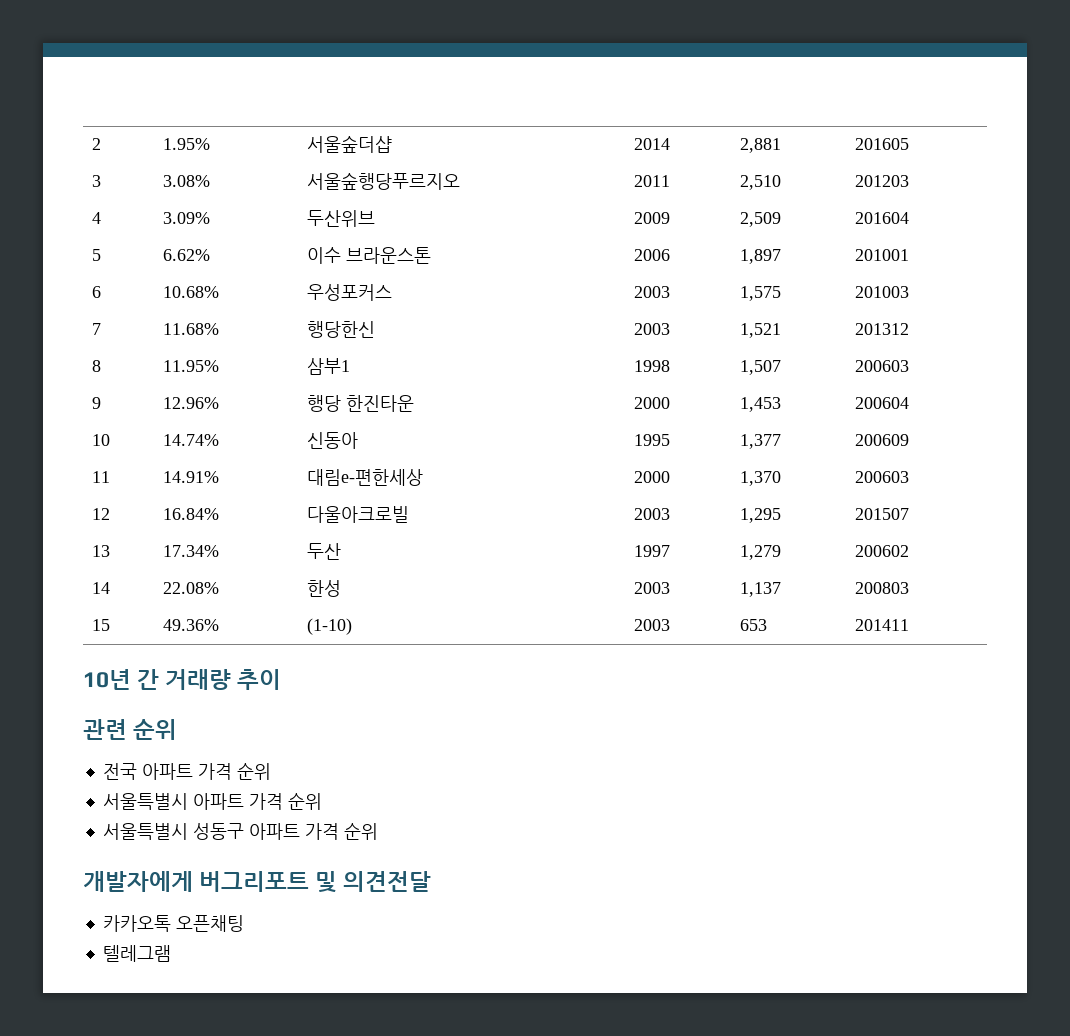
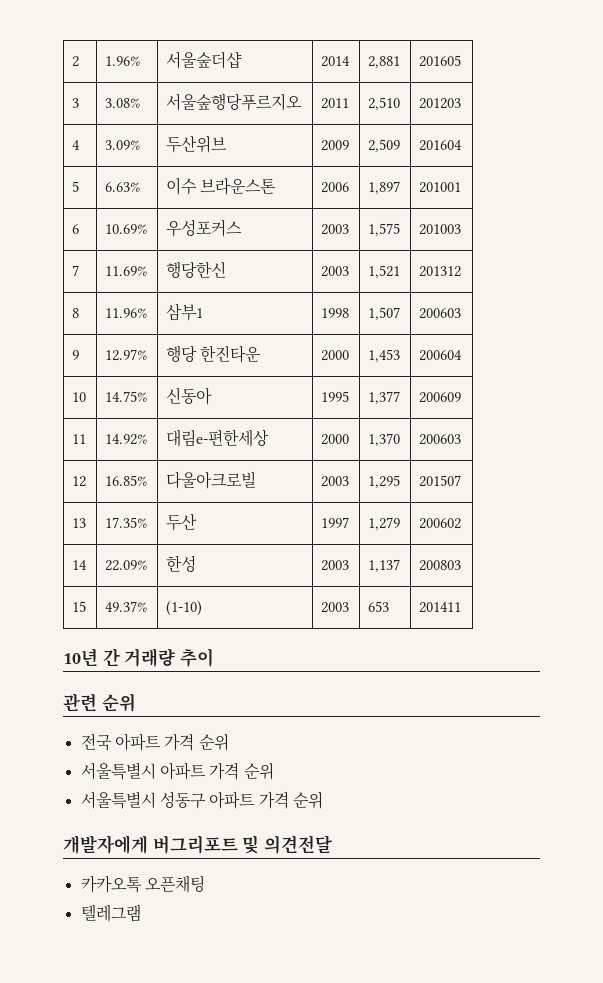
[163,138,211,150] 1.95% -> [105,56,141,66] 1.96%
[163,249,211,261] 6.62% -> [105,182,141,192] 6.63%
[163,286,220,298] 10.68% -> [105,224,148,234] 10.69%
[163,323,220,335] 11.68% -> [105,266,148,276] 11.69%
[163,360,220,372] 11.95% -> [105,308,148,318] 11.96%
[163,397,220,409] 12.96% -> [105,349,148,361] 12.97%
[163,434,220,446] 14.74% -> [105,391,148,402] 14.75%
[163,471,220,483] 14.91% -> [105,434,148,445] 14.92%
[163,508,220,520] 16.84% -> [105,475,148,486] 16.85%
[163,545,220,557] 17.34% -> [105,517,148,528] 17.35%
[163,582,220,594] 22.08% -> [105,560,148,571] 22.09%
[163,619,220,631] 49.36% -> [105,601,148,612] 49.37%

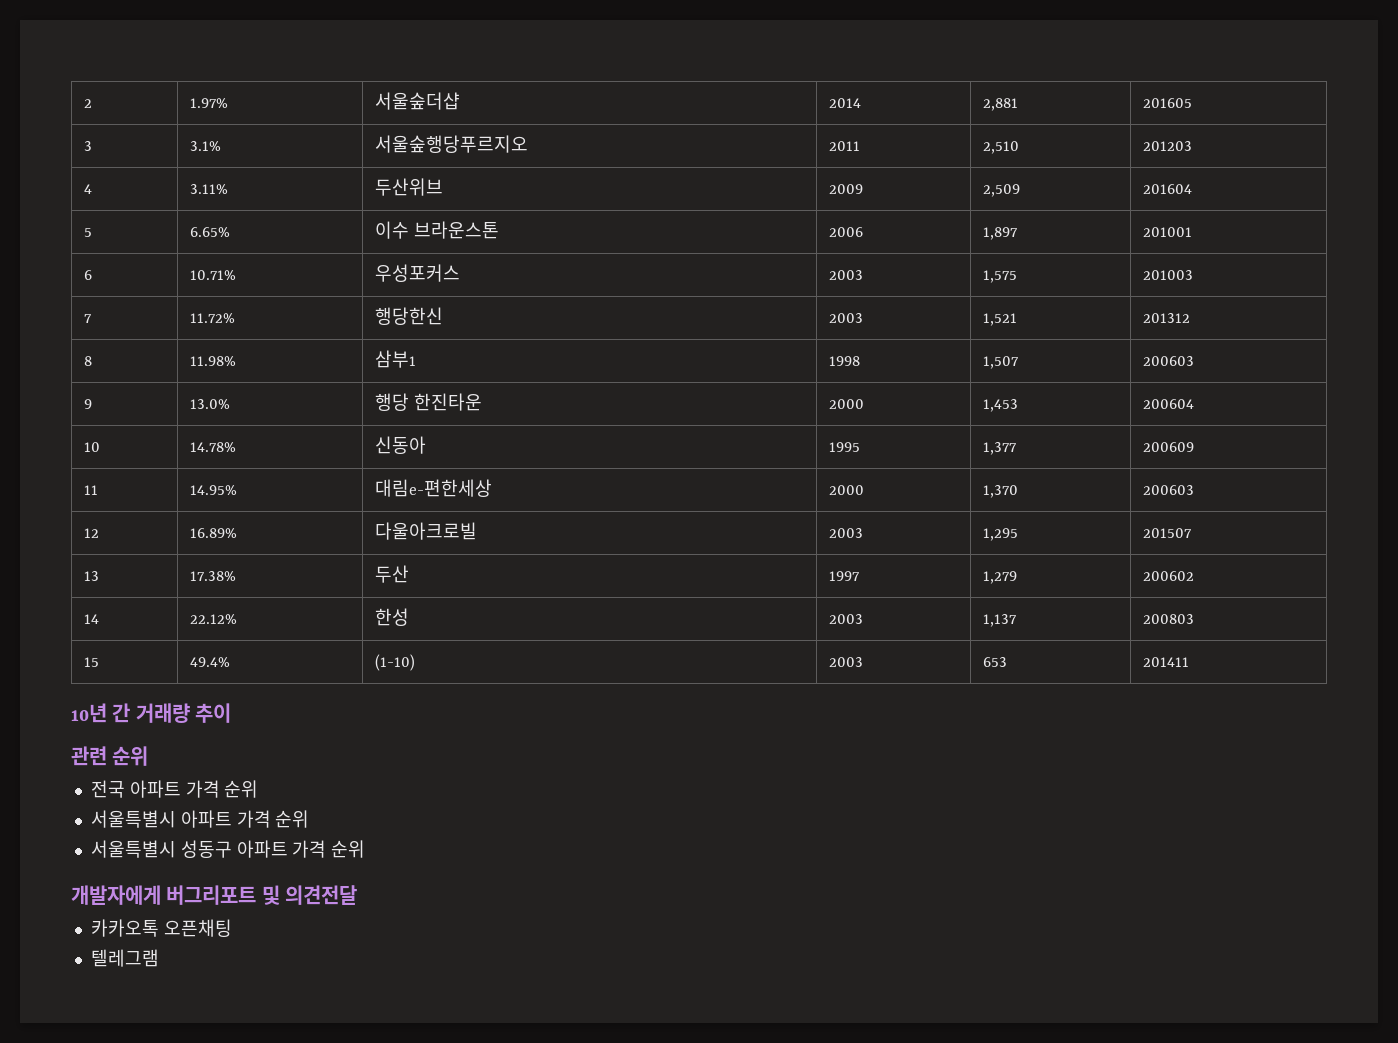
[105,56,141,66] 1.96% -> [189,98,228,108] 1.97%
[105,98,141,108] 3.08% -> [189,141,221,151] 3.1%
[105,140,141,150] 3.09% -> [189,184,228,194] 3.11%
[105,182,141,192] 6.63% -> [189,227,230,237] 6.65%
[105,224,148,234] 10.69% -> [189,270,236,280] 10.71%
[105,266,148,276] 11.69% -> [189,313,235,323] 11.72%
[105,308,148,318] 11.96% -> [189,356,236,366] 11.98%
[105,349,148,361] 12.97% -> [189,399,230,409] 13.0%
[105,391,148,402] 14.75% -> [189,442,236,452] 14.78%
[105,434,148,445] 14.92% -> [189,485,237,495] 14.95%
[105,475,148,486] 16.85% -> [189,528,237,538] 16.89%
[105,517,148,528] 17.35% -> [189,571,236,581] 17.38%
[105,560,148,571] 22.09% -> [189,614,237,624] 22.12%
[105,601,148,612] 49.37% -> [189,657,230,667] 49.4%

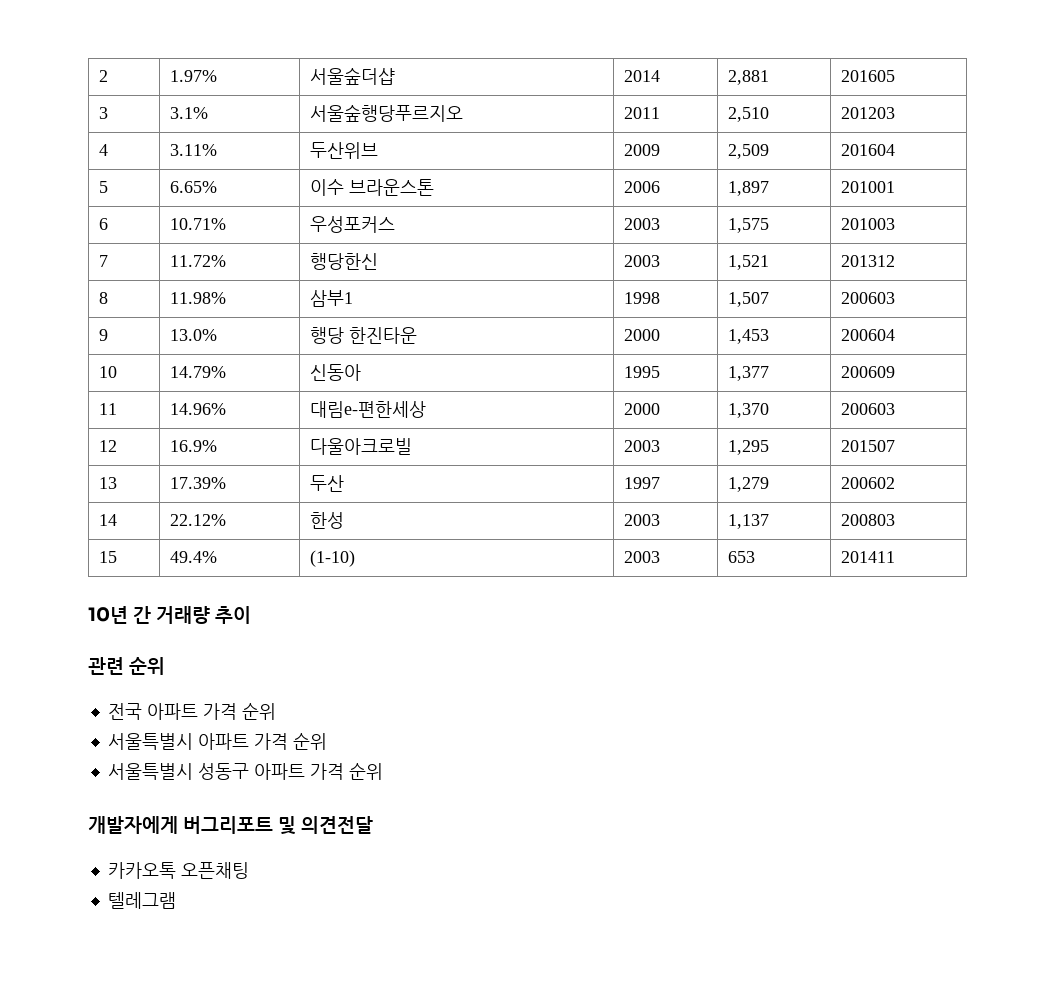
[189,442,236,452] 14.78% -> [169,366,226,378] 14.79%
[189,485,237,495] 14.95% -> [169,403,226,415] 14.96%
[189,528,237,538] 16.89% -> [169,440,217,452] 16.9%
[189,571,236,581] 17.38% -> [169,477,226,489] 17.39%

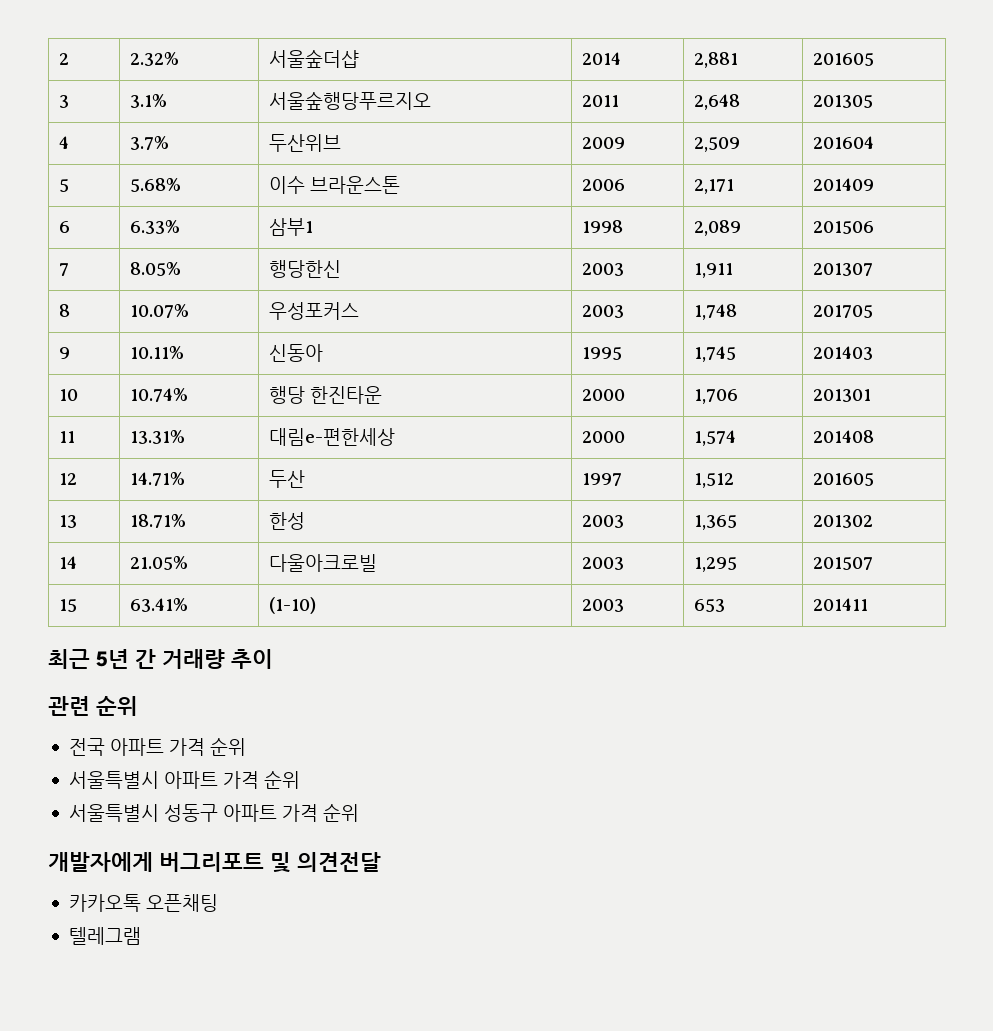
[169,70,217,82] 1.97% -> [130,52,180,66] 2.32%
[727,107,769,122] [840,107,895,119] 2,510 | 201203 -> [694,94,741,110] [813,95,874,108] 2,648 | 201305
[169,144,217,156] 3.11% -> [130,136,170,150] 3.7%
[169,181,217,193] 6.65% -> [130,178,182,192] 5.68%
[727,181,769,196] [840,181,895,193] 1,897 | 201001 -> [694,179,735,194] [813,178,875,191] 2,171 | 201409
[169,218,226,230] [309,216,395,233] [623,218,660,230] [727,218,769,233] [840,218,895,230] [98,255,108,267] [169,255,226,267] [309,253,378,270] [623,255,660,267] [727,255,769,270] [840,255,895,267] [98,292,108,304] [169,292,226,304] [309,290,353,307] [623,292,660,304] [727,292,769,307] [840,292,895,304] [98,329,108,341] [169,329,217,341] [309,327,417,344] [623,329,660,341] [727,329,769,344] [840,329,895,341] [98,366,117,378] [169,366,226,378] [309,364,361,381] [623,366,660,378] [727,366,769,381] [840,366,895,378] 10.71% | 우성포커스 | 2003 | 1,575 | 201003 // 7 | 11.72% | 행당한신 | 2003 | 1,521 | 201312 // 8 | 11.98% | 삼부1 | 1998 | 1,507 | 200603 // 9 | 13.0% | 행당 한진타운 | 2000 | 1,453 | 200604 // 10 | 14.79% | 신동아 | 1995 | 1,377 | 200609 -> [130,220,181,234] [269,218,314,236] [582,220,624,233] [694,220,742,236] [813,221,875,234] [59,263,70,276] [130,262,182,276] [269,260,342,278] [582,263,625,276] [694,263,734,278] [813,263,874,276] [59,304,71,317] [130,304,190,318] [269,302,360,320] [582,305,625,318] [694,304,738,320] [813,305,874,318] [59,347,71,359] [130,346,185,359] [269,344,324,362] [582,347,623,360] [694,346,737,362] [813,346,874,360] [59,389,79,401] [130,388,189,402] [269,386,383,404] [582,389,626,401] [694,389,739,404] [813,389,872,402] 6.33% | 삼부1 | 1998 | 2,089 | 201506 // 7 | 8.05% | 행당한신 | 2003 | 1,911 | 201307 // 8 | 10.07% | 우성포커스 | 2003 | 1,748 | 201705 // 9 | 10.11% | 신동아 | 1995 | 1,745 | 201403 // 10 | 10.74% | 행당 한진타운 | 2000 | 1,706 | 201301
[169,403,226,415] 14.96% -> [130,430,186,444] 13.31%
[727,403,769,418] [840,403,895,415] 1,370 | 200603 -> [694,430,737,446] [813,430,875,443] 1,574 | 201408
[169,440,217,452] [309,438,412,455] [623,440,660,452] [727,440,769,455] [840,440,895,452] [98,477,117,489] [169,477,226,489] [309,475,344,492] [623,477,660,489] [727,477,769,492] [840,477,895,489] [98,514,117,526] [169,514,226,526] [309,512,344,529] [623,514,660,526] [727,514,769,529] [840,514,895,526] 16.9% | 다울아크로빌 | 2003 | 1,295 | 201507 // 13 | 17.39% | 두산 | 1997 | 1,279 | 200602 // 14 | 22.12% | 한성 | 2003 | 1,137 | 200803 -> [130,472,186,486] [269,470,306,488] [582,473,623,486] [694,473,735,488] [813,473,875,486] [59,515,78,528] [130,514,187,528] [269,512,306,530] [582,515,625,528] [694,515,738,530] [813,515,874,528] [59,556,78,569] [130,556,189,570] [269,554,378,572] [582,557,625,570] [694,557,738,572] [813,557,874,570] 14.71% | 두산 | 1997 | 1,512 | 201605 // 13 | 18.71% | 한성 | 2003 | 1,365 | 201302 // 14 | 21.05% | 다울아크로빌 | 2003 | 1,295 | 201507
[169,551,217,563] 49.4% -> [130,598,189,612] 63.41%
[88,606,128,624] 10년 -> [48,649,129,669] 최근 5년

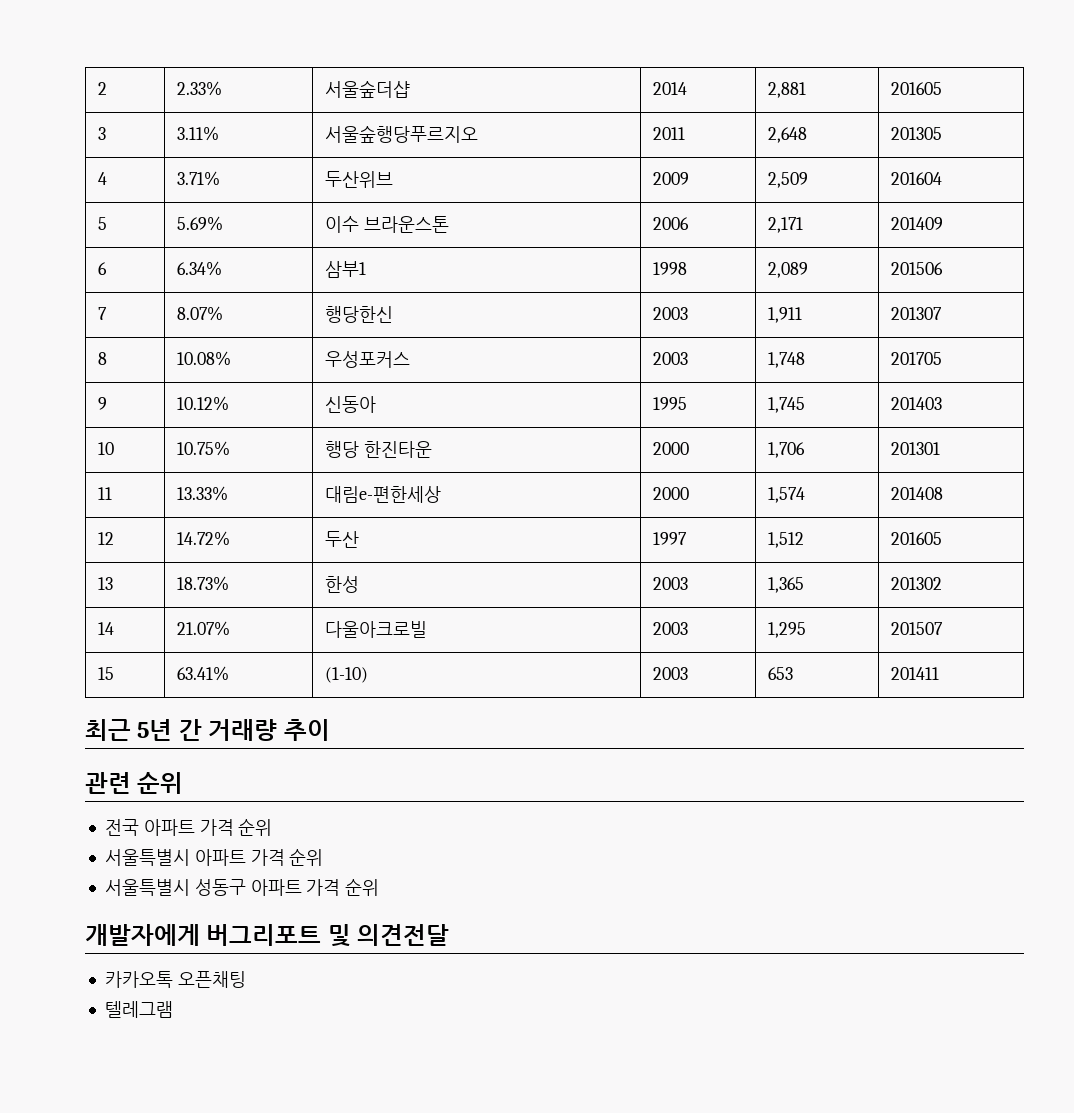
[130,52,180,66] 2.32% -> [177,81,223,96] 2.33%
[130,94,168,108] 3.1% -> [177,126,220,141] 3.11%
[130,136,170,150] 3.7% -> [177,171,221,186] 3.71%
[130,178,182,192] 5.68% -> [177,216,224,231] 5.69%
[130,220,181,234] 6.33% -> [177,261,223,276] 6.34%
[130,262,182,276] 8.05% -> [177,306,224,321] 8.07%
[130,304,190,318] 10.07% -> [177,351,232,366] 10.08%
[130,346,185,359] 10.11% -> [177,396,230,411] 10.12%
[130,388,189,402] 10.74% -> [177,441,231,456] 10.75%
[130,430,186,444] 13.31% -> [177,486,229,501] 13.33%
[130,472,186,486] 14.71% -> [177,531,231,546] 14.72%
[130,514,187,528] 18.71% -> [177,576,230,591] 18.73%
[130,556,189,570] 21.05% -> [177,621,231,636] 21.07%

